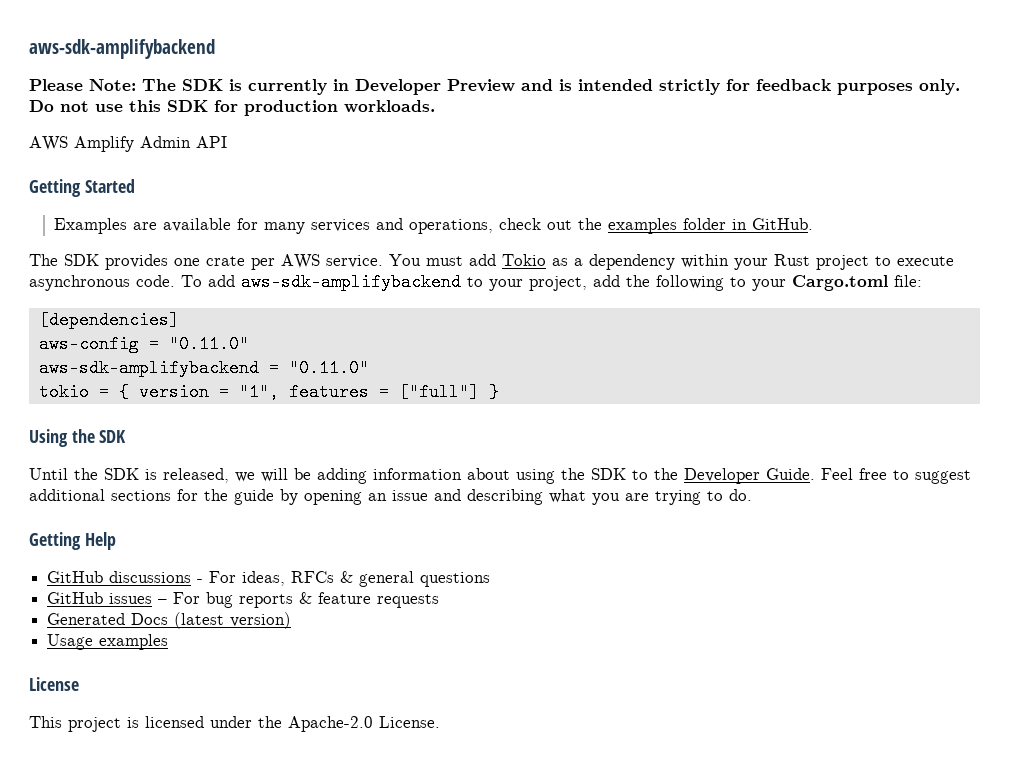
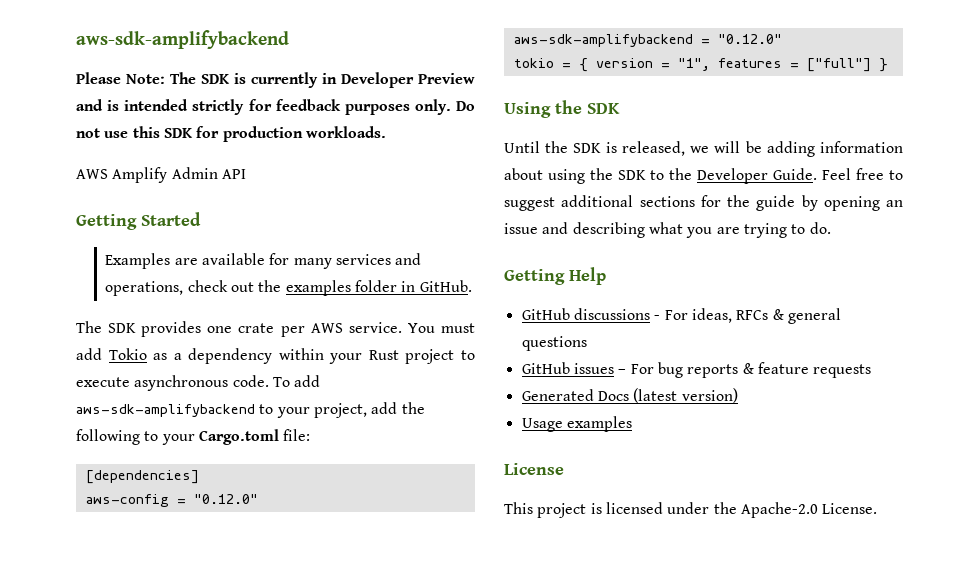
[168,335,249,353] "0.11.0" -> [193,494,258,504] "0.12.0"
[288,359,369,377] "0.11.0" -> [717,34,782,44] "0.12.0"

